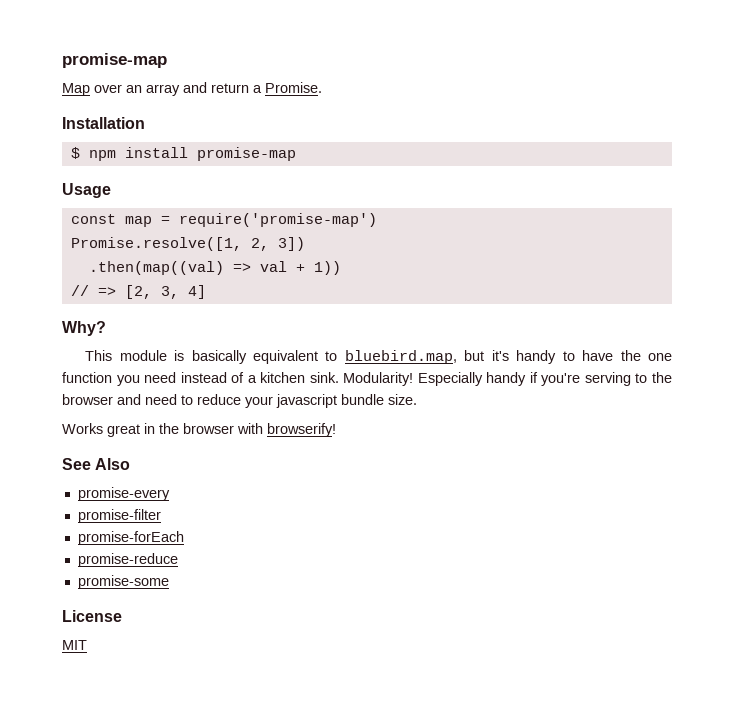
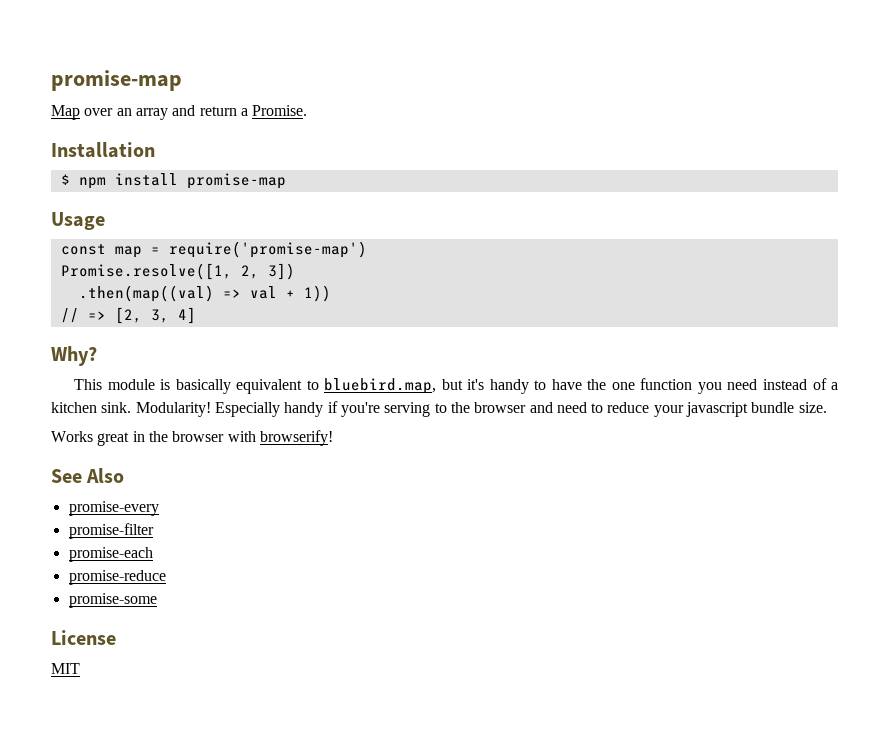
[77,531,184,545] promise-forEach -> [68,547,153,562] promise-each

